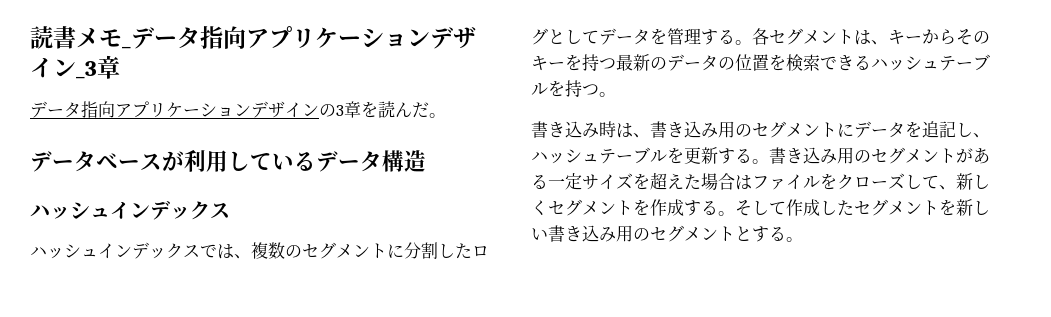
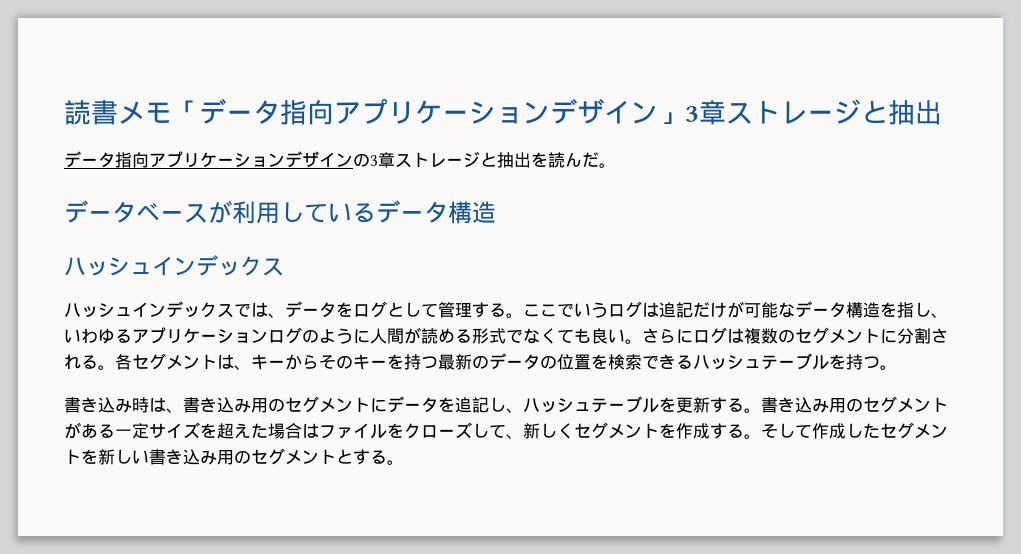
[122,26,476,49] [30,55,120,79] _データ指向アプリケーションデザイン_3章 -> [172,98,942,125] 「データ指向アプリケーションデザイン」3章ストレージと抽出
(361, 109) none -> [395,151,531,168] ストレージと抽出
(251, 256) none -> [285,301,948,318] [64,327,744,344] データをログとして管理する。ここでいうログは追記だけが可能なデータ構造を指し、いわゆるアプリケーションログのように人間が読める形式でなくても良い。さらにログは
[438,243,489,259] [531,28,718,45] したログとしてデータを管理す -> [931,328,948,343] [64,354,81,369] され

